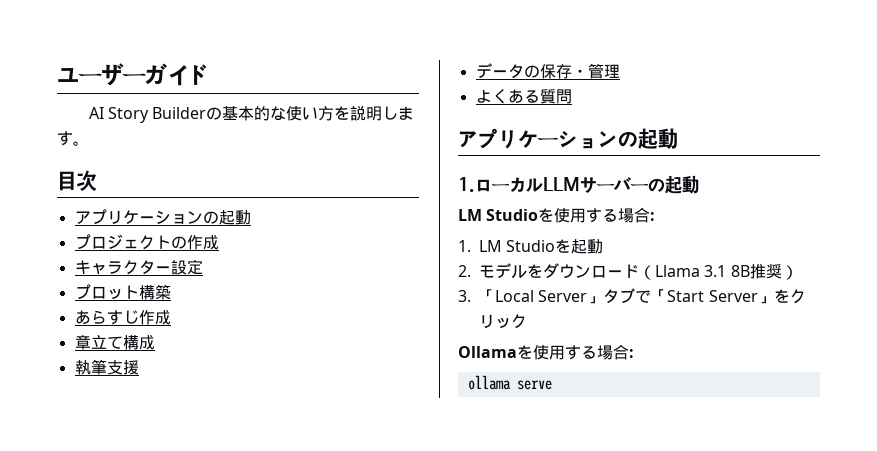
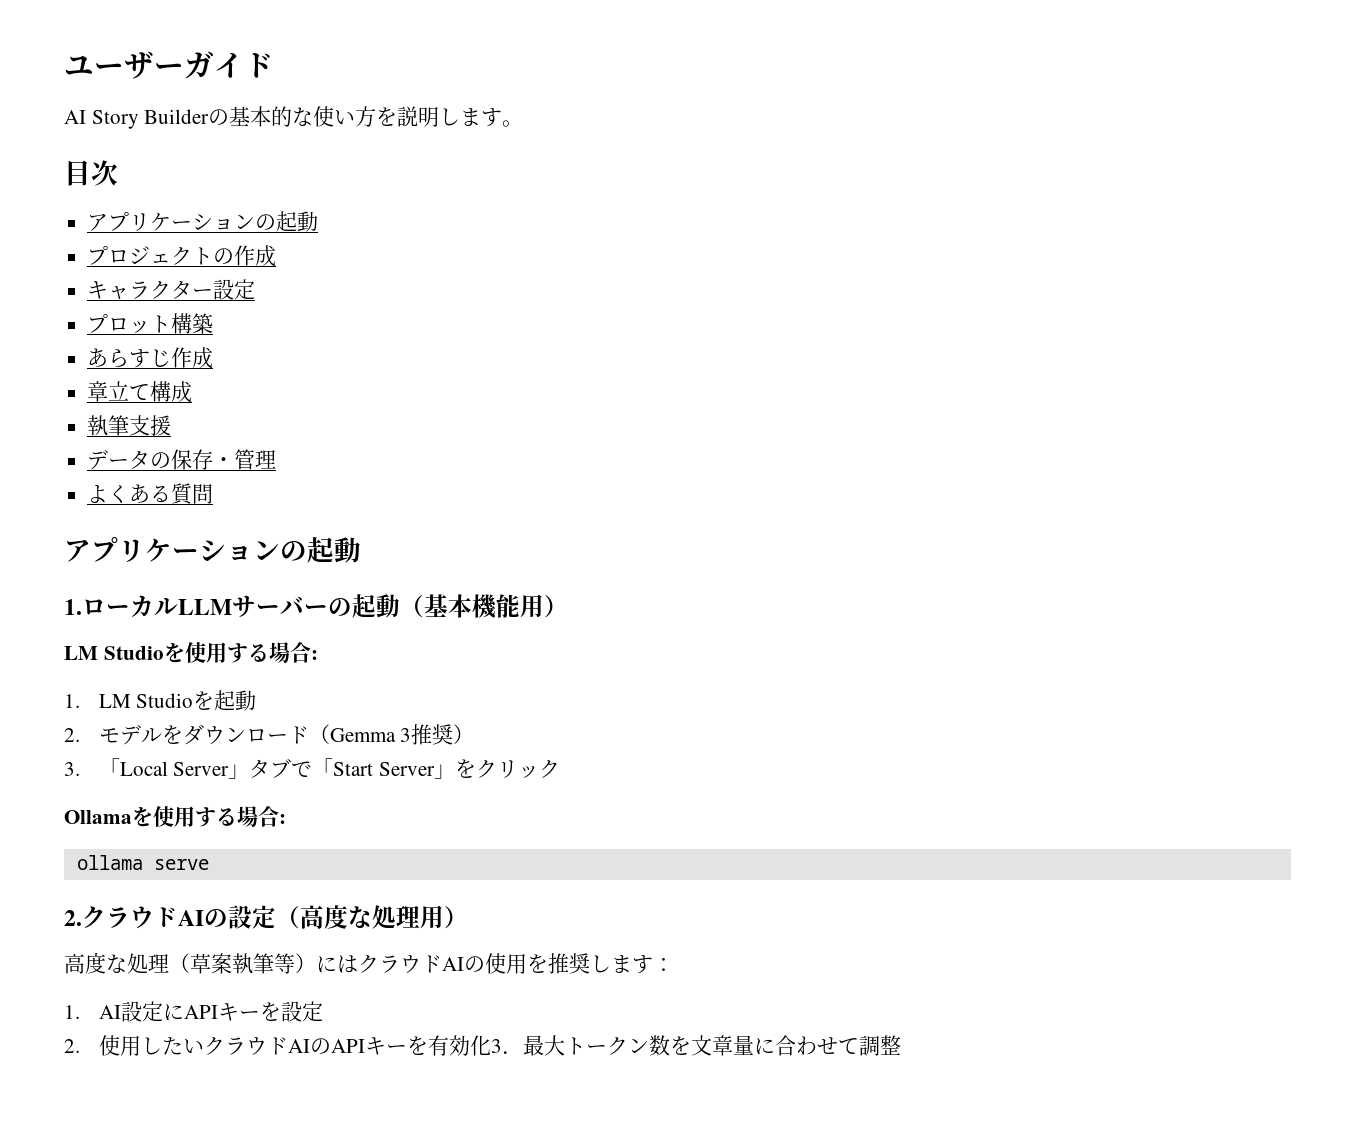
(699, 184) none -> [400,594,568,619] （基本機能用）
[655,265,750,277] Llama 3.1 8B -> [329,728,412,742] Gemma 3
(552, 385) none -> [64,905,468,929] [64,952,674,974] [64,1001,323,1022] [64,1035,901,1056] // 2.クラウドAIの設定（高度な処理用） // 高度な処理（草案執筆等）にはクラウドAIの使用を推奨します： // 1. AI設定にAPIキーを設定 // 2.使用したいクラウドAIのAPIキーを有効化3．最大トークン数を文章量に合わせて調整

